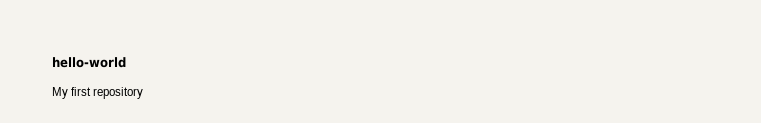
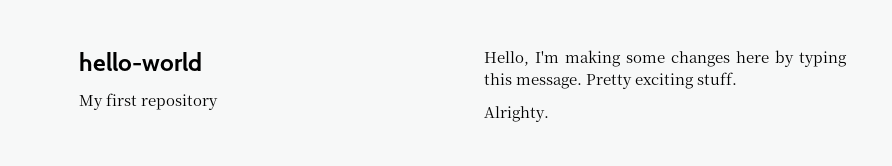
(144, 93) none -> [484,50,847,67] [484,72,738,89] [484,106,549,122] // Hello, I'm making some changes here by typing this message. Pretty exciting stuff. // Alrighty.

